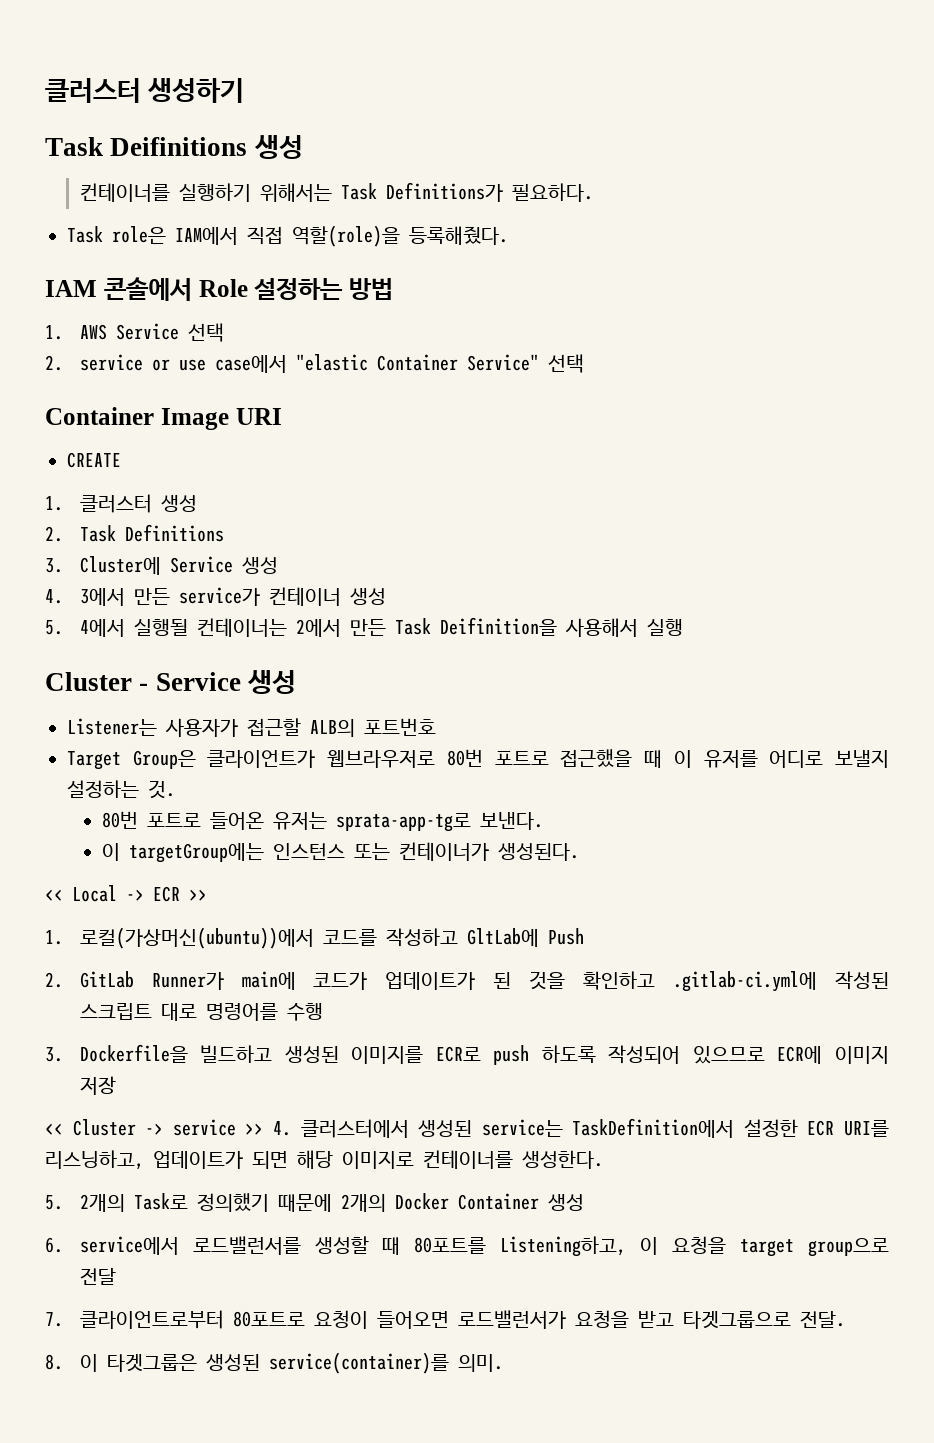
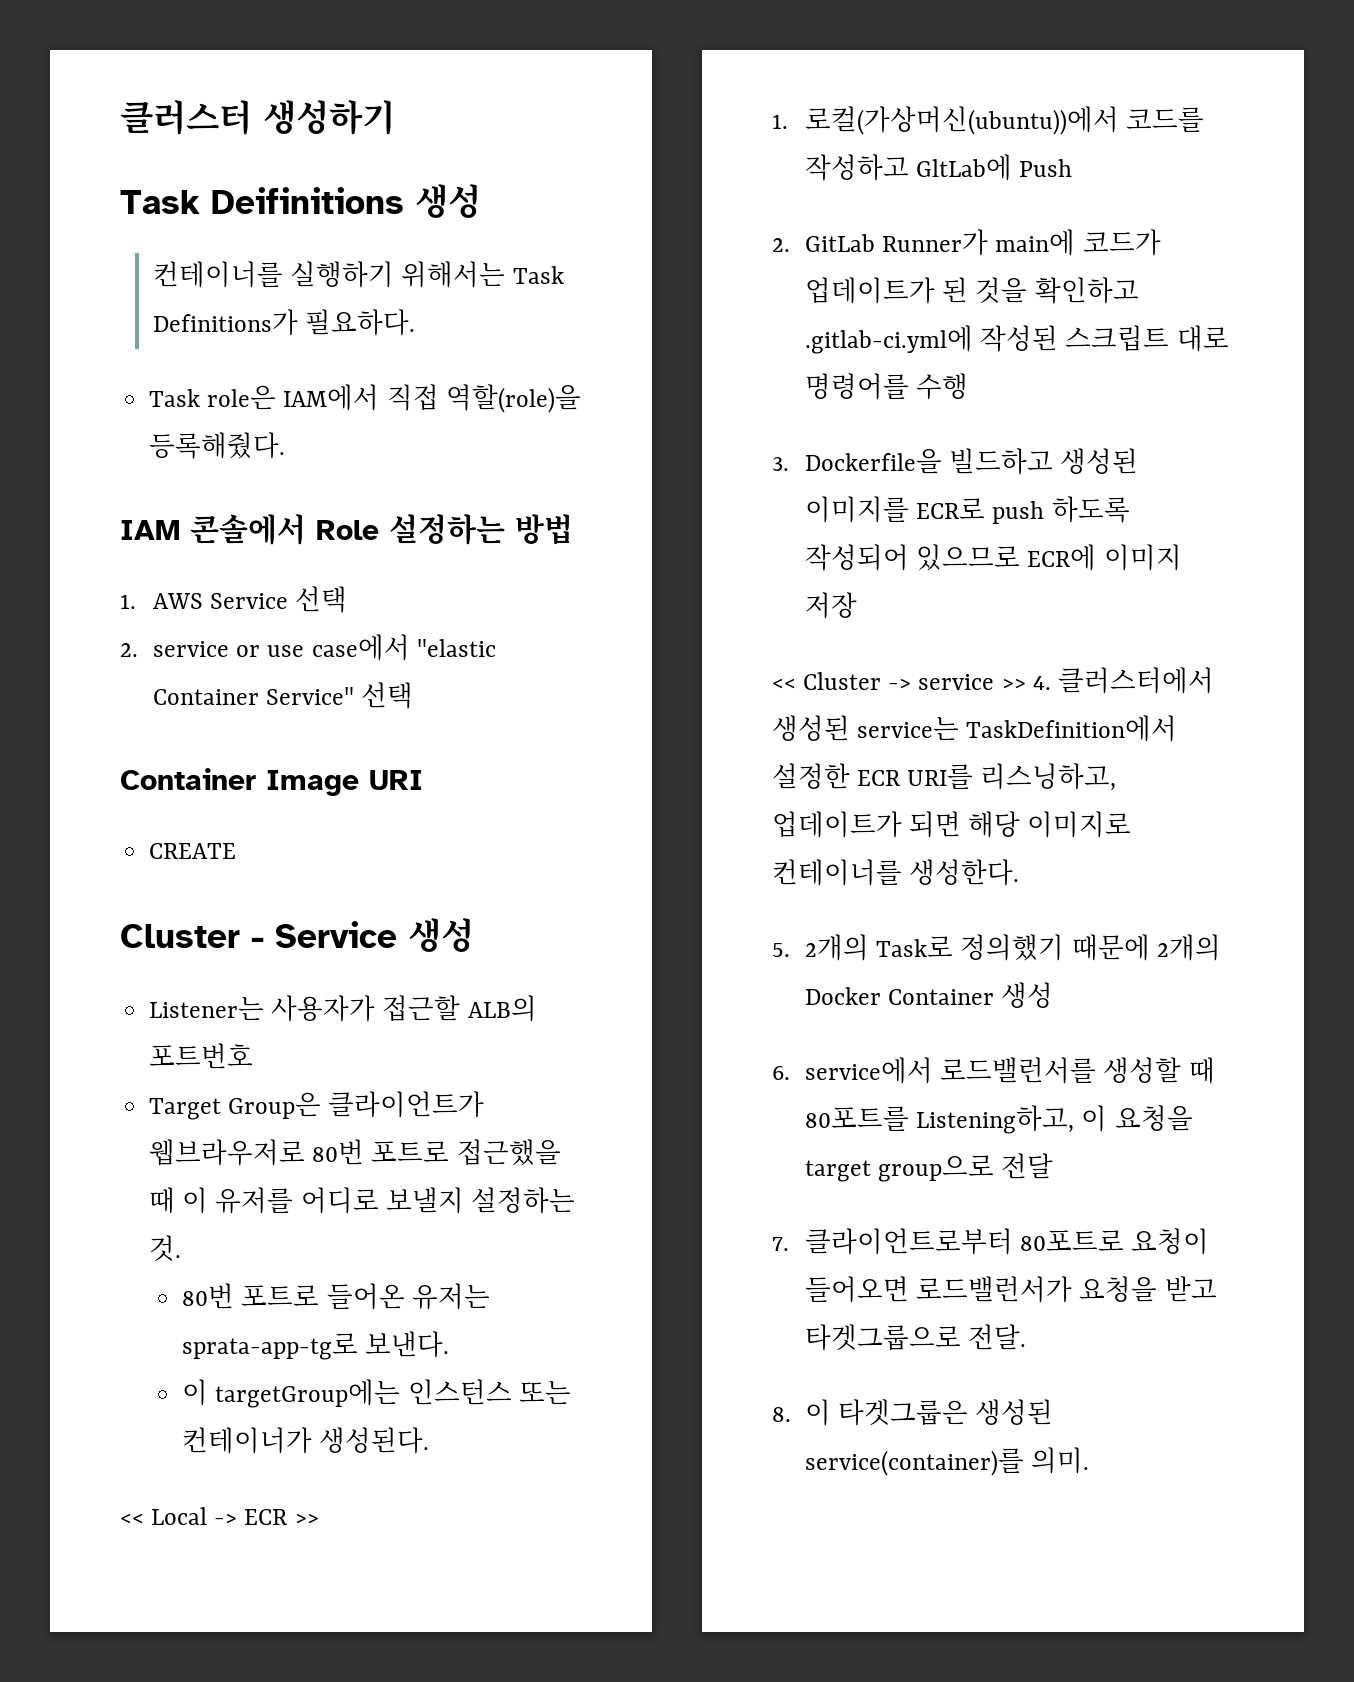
[45,494,197,513] [45,524,224,542] [45,556,278,575] [45,587,386,606] [45,617,683,637] // 1. 클러스터 생성 // 2. Task Definitions // 3. Cluster에 Service 생성 // 4. 3에서 만든 service가 컨테이너 생성 // 5. 4에서 실행될 컨테이너는 2에서 만든 Task Deifinition을 사용해서 실행 -> (237, 851) none

